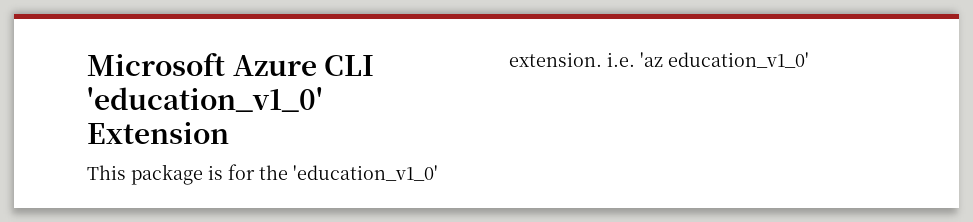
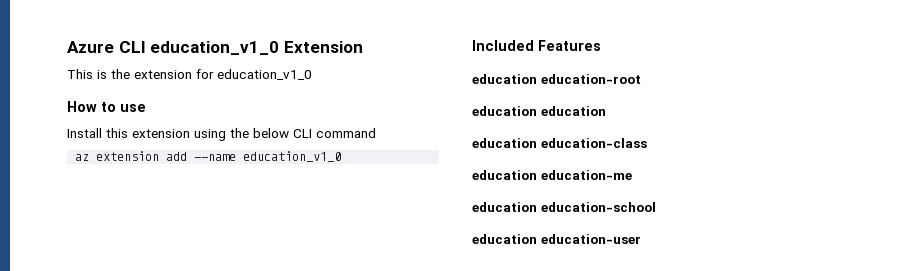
[87,53,225,76] Microsoft -> (67, 47) none
[87,87,323,112] 'education_v1_0' -> [150,41,280,55] education_v1_0
[131,164,438,185] [509,52,809,68] package is for the 'education_v1_0' extension. i.e. 'az education_v1_0' -> [97,69,312,80] [67,101,146,112] [67,128,376,141] [75,151,342,162] [472,40,601,51] [472,74,641,84] [472,106,606,116] [472,138,647,148] [472,170,632,180] [472,202,656,212] [472,234,641,244] is the extension for education_v1_0 // How to use // Install this extension using the below CLI command // az extension add --name education_v1_0 // Included Features // education education-root // education education // education education-class // education education-me // education education-school // education education-user

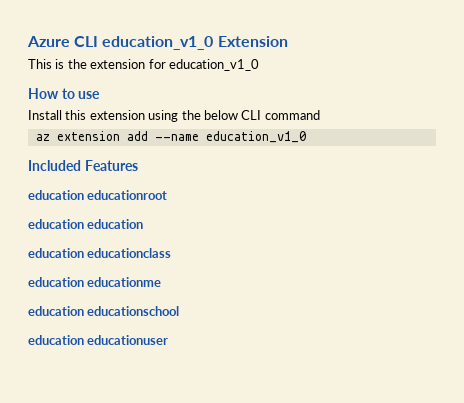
[540,74,641,84] education-root -> [87,190,168,200] educationroot
[540,138,647,148] [472,170,632,180] [472,202,656,212] [472,234,641,244] education-class // education education-me // education education-school // education education-user -> [87,248,172,258] [28,277,162,287] [28,306,180,316] [28,335,169,345] educationclass // education educationme // education educationschool // education educationuser

